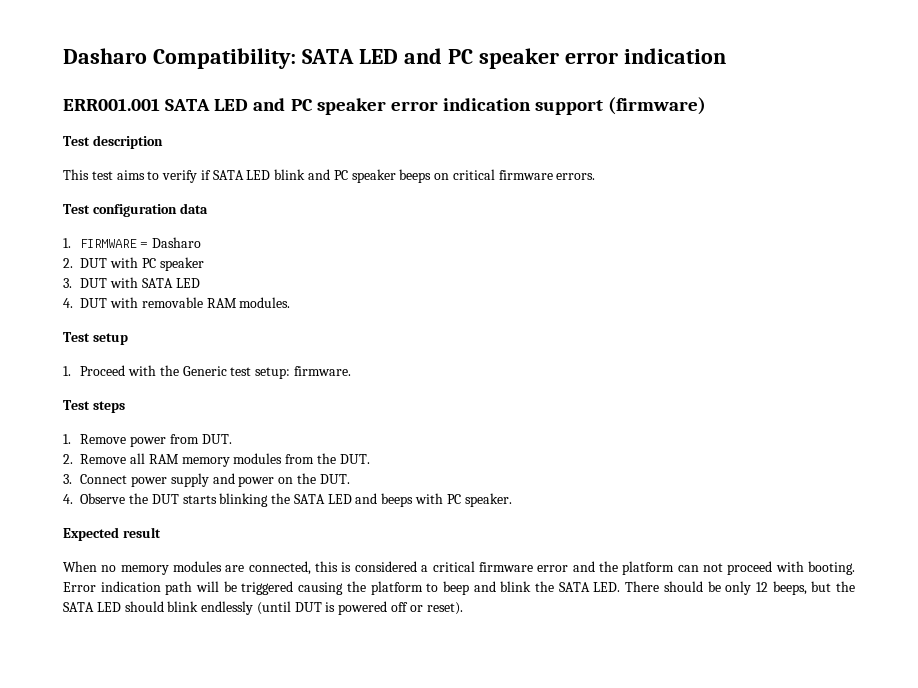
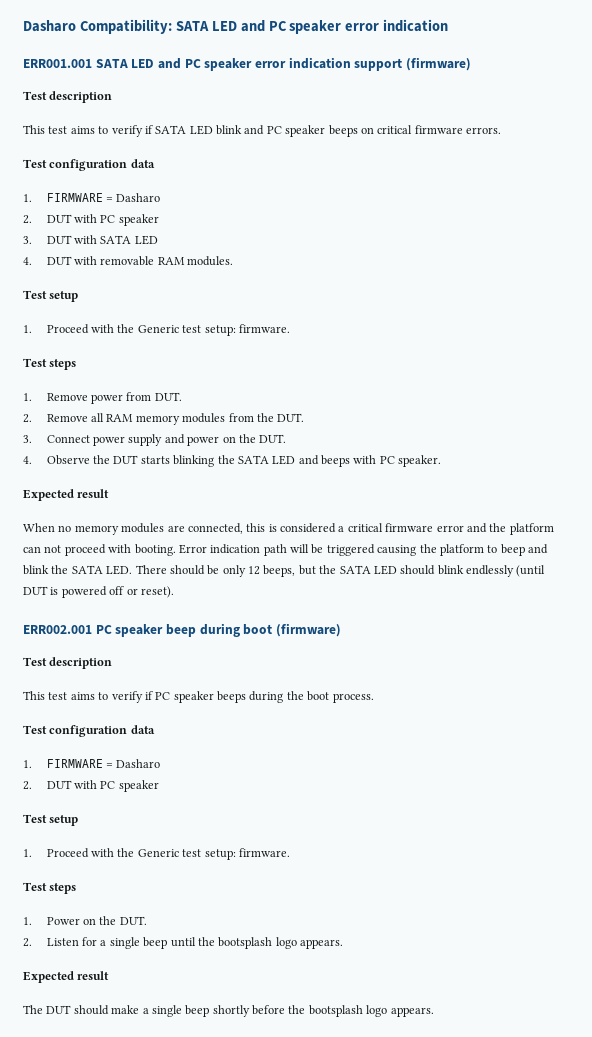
(463, 608) none -> [23,623,341,637] [23,657,113,669] [23,691,374,703] [23,725,155,737] [23,759,161,768] [23,780,159,792] [23,814,79,826] [23,848,290,860] [23,882,77,894] [23,916,147,925] [23,937,344,949] [23,971,110,983] [23,1005,434,1017] // ERR002.001 PC speaker beep during boot (firmware) // Test description // This test aims to verify if PC speaker beeps during the boot process. // Test configuration data // 1. FIRMWARE = Dasharo // 2. DUT with PC speaker // Test setup // 1. Proceed with the Generic test setup: firmware. // Test steps // 1. Power on the DUT. // 2. Listen for a single beep until the bootsplash logo appears. // Expected result // The DUT should make a single beep shortly before the bootsplash logo appears.

